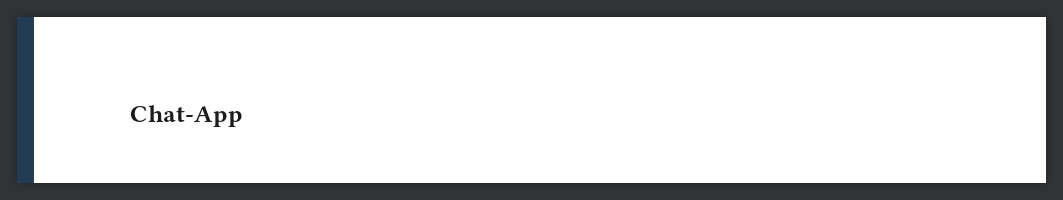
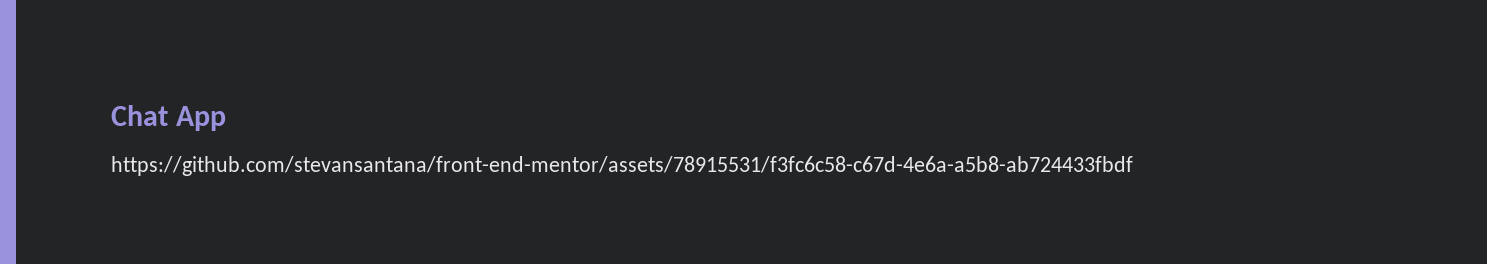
[130,105,243,127] Chat-App -> [111,105,227,131] [111,156,1133,176] Chat App // https://github.com/stevansantana/front-end-mentor/assets/78915531/f3fc6c58-c67d-4e6a-a5b8-ab724433fbdf

